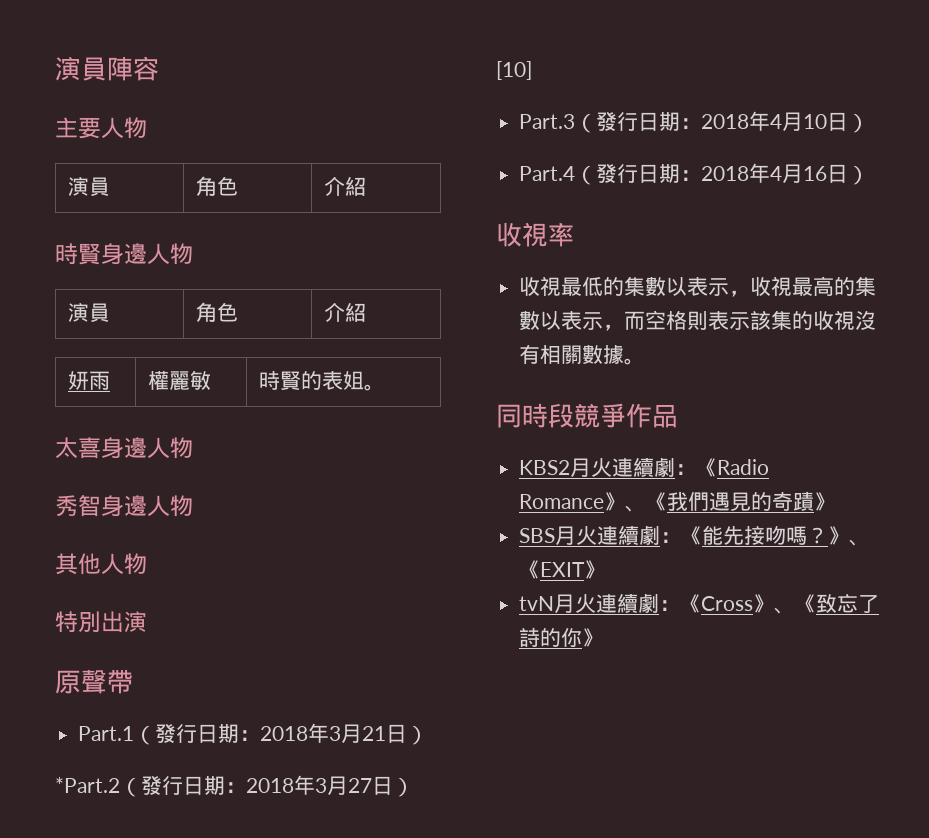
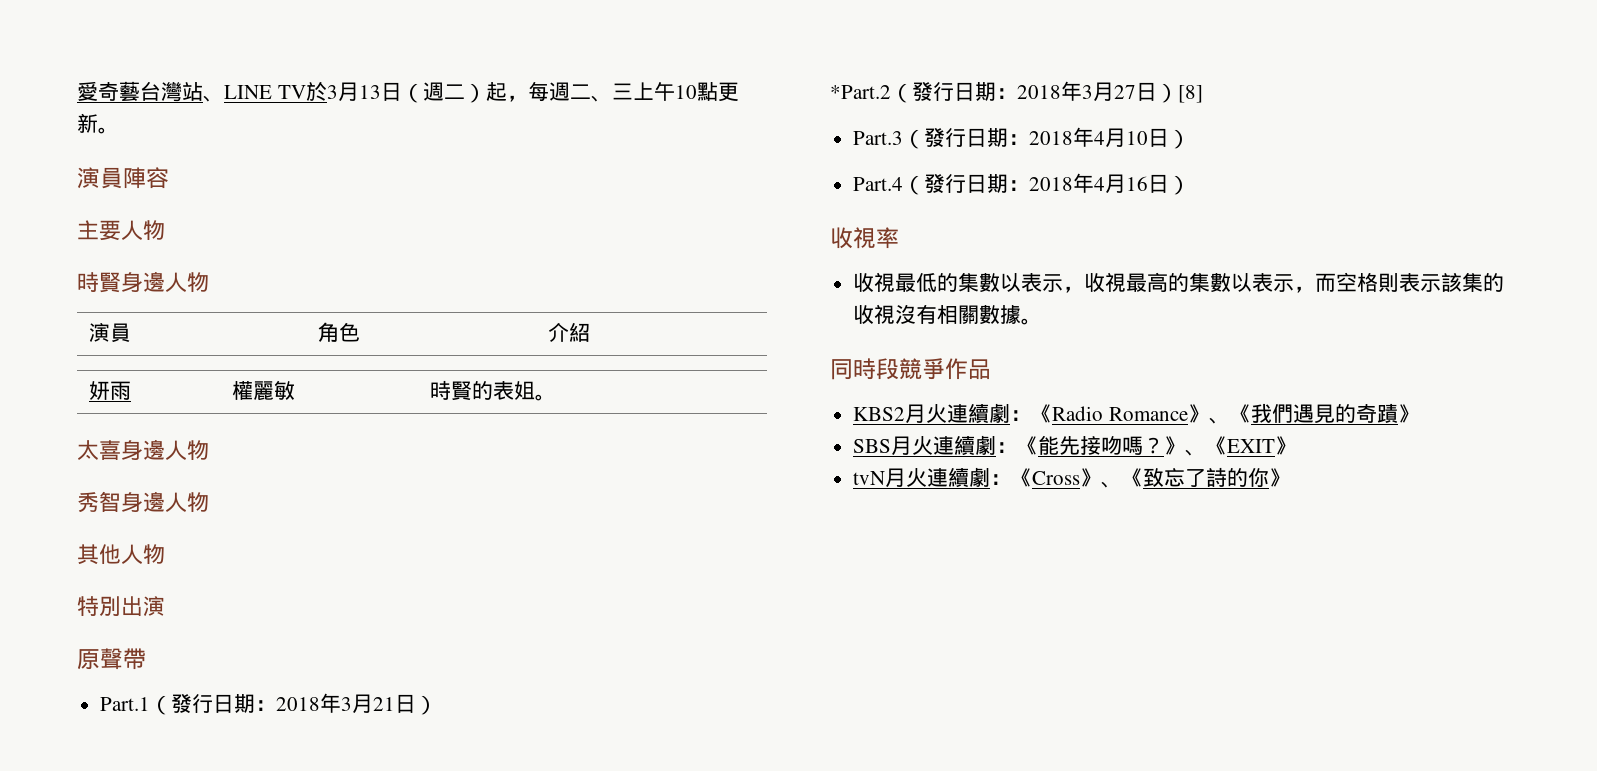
(55, 68) none -> [77,81,739,103] [77,113,119,134] 愛奇藝台灣站、LINE TV於3月13日（週二）起，每週二、三上午10點更新。 //
[67,177,110,197] [195,176,238,196] [323,177,366,196] // 演員 | 角色 | 介紹 -> (165, 230) none
[496,61,532,80] [10] -> [1178,85,1203,103] [8]

